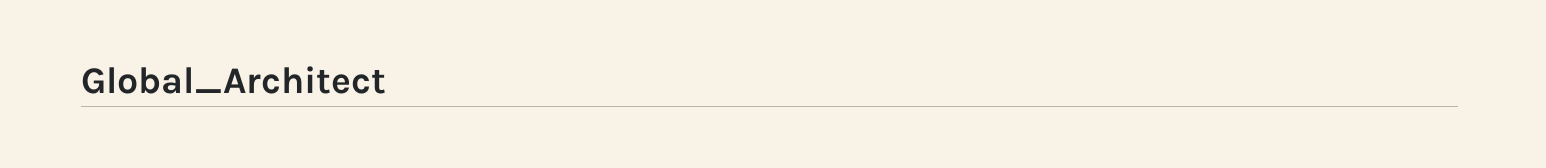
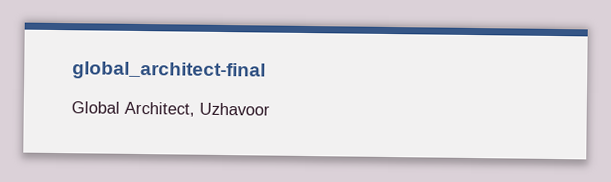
[81,66,386,94] Global_Architect -> [72,61,266,81] [71,101,270,117] global_architect-final // Global Architect, Uzhavoor

